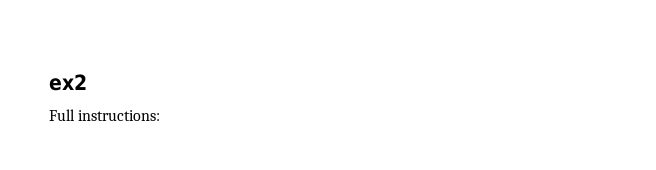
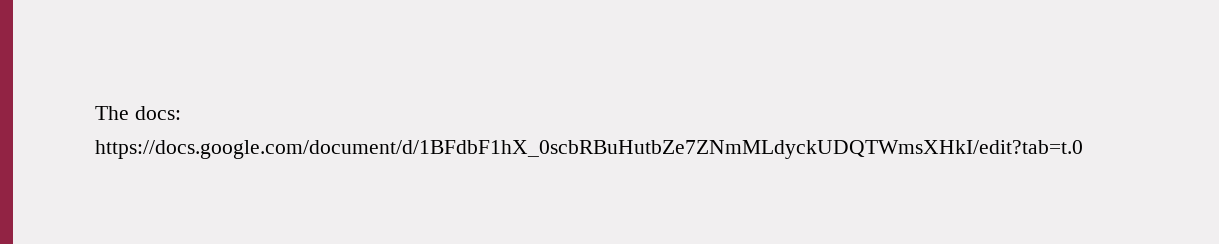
[49,74,87,91] [49,109,161,121] ex2 // Full instructions: -> [95,106,181,120] [95,140,1083,159] The docs: https://docs.google.com/document/d/1BFdbF1hX_0scbRBuHutbZe7ZNmMLdyckUDQTWmsXHkI/edit?tab=t.0

